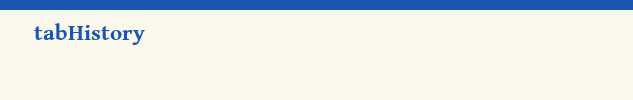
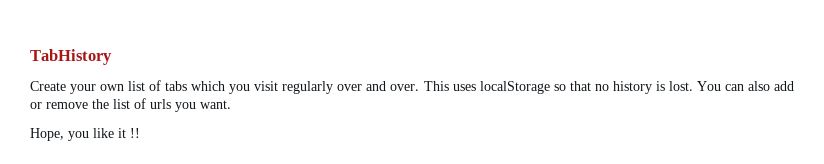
[34,23,145,45] tabHistory -> [30,49,112,65] [30,80,794,94] [30,98,231,112] [30,128,140,141] TabHistory // Create your own list of tabs which you visit regularly over and over. This uses localStorage so that no history is lost. You can also add or remove the list of urls you want. // Hope, you like it !!

